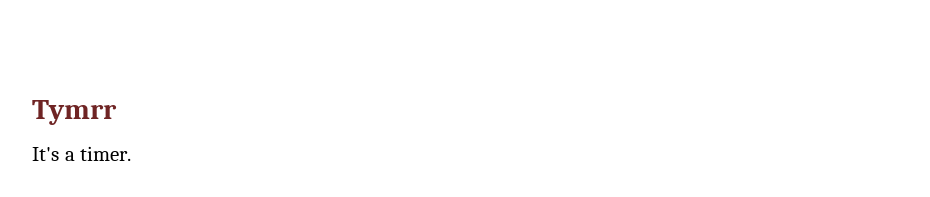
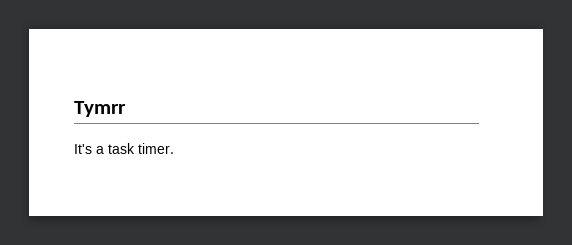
(75, 156) none -> [108,143,135,154] task

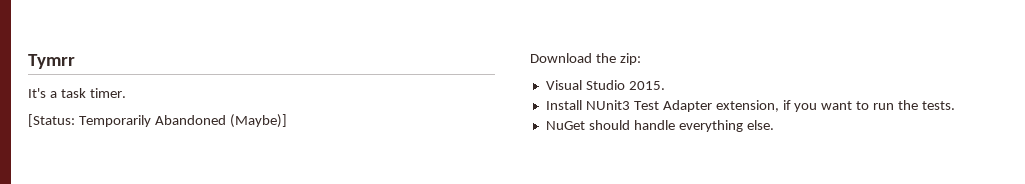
(174, 148) none -> [28,114,287,128] [530,53,641,65] [545,80,665,90] [545,100,956,112] [545,120,774,132] // [Status: Temporarily Abandoned (Maybe)] // Download the zip: // Visual Studio 2015. // Install NUnit3 Test Adapter extension, if you want to run the tests. // NuGet should handle everything else.

